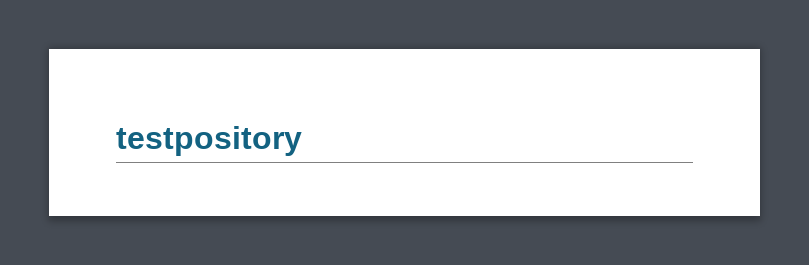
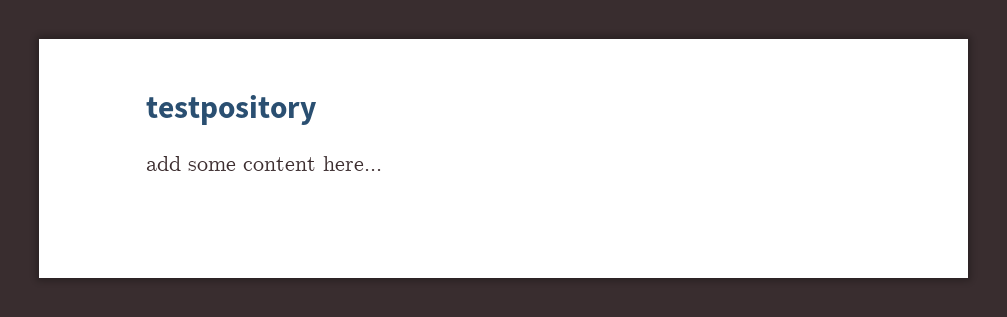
(302, 141) none -> [146,156,382,171] // add some content here...

